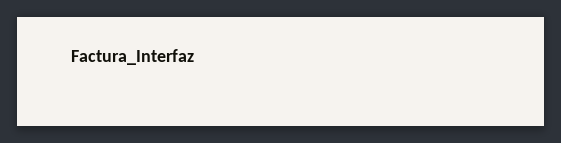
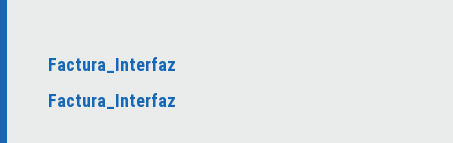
[71,49,194,65] Factura_Interfaz -> [48,57,176,73] [48,93,176,109] Factura_Interfaz // Factura_Interfaz

